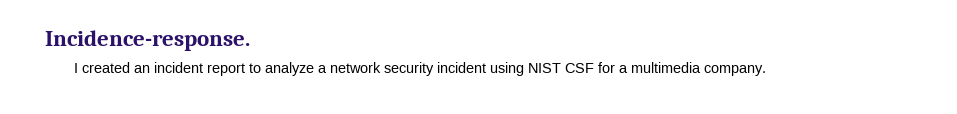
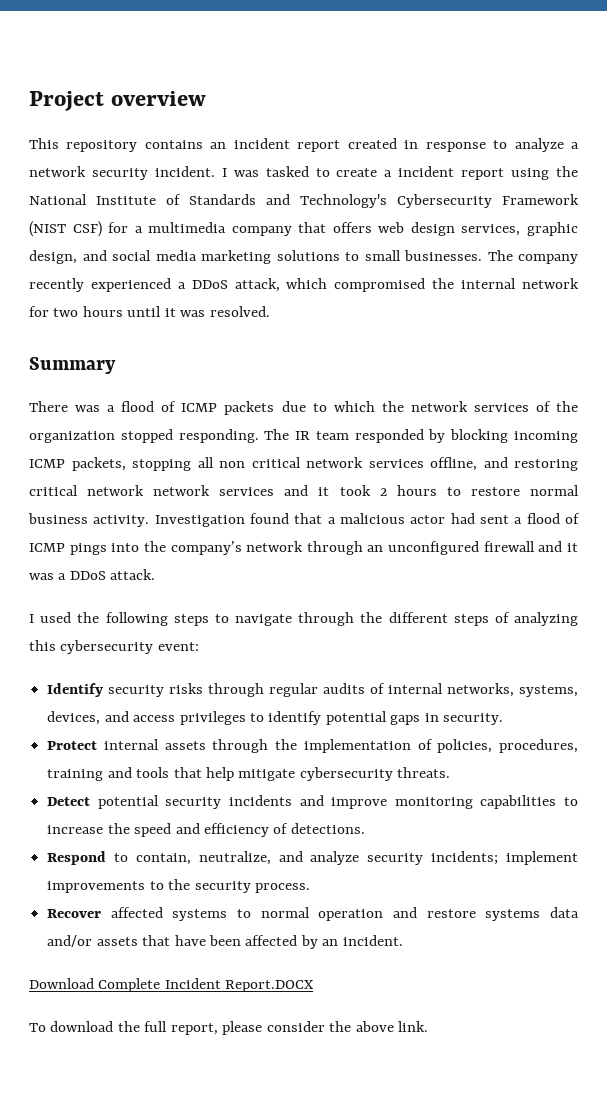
[45,30,250,51] [73,62,245,76] Incidence-response. // I created an incident report -> [29,91,207,111] [29,138,486,152] Project overview // This repository contains an incident report created in response
[436,62,766,76] incident using NIST CSF for a multimedia company. -> [154,166,578,180] [29,194,579,208] [29,221,579,237] [29,250,578,264] [29,278,580,292] [29,306,270,317] [29,357,116,374] [29,401,578,415] [29,429,578,443] [29,457,578,471] [29,485,579,496] [28,513,580,527] [29,541,578,555] [29,569,156,580] [29,612,579,626] [29,640,199,654] [47,683,578,697] [47,711,504,725] [47,739,578,753] [47,767,451,781] [47,795,578,809] [47,823,365,837] [47,851,578,865] [47,879,310,893] [47,907,579,921] [47,935,403,949] [29,978,315,992] [29,1021,429,1035] incident. I was tasked to create a incident report using the National Institute of Standards and Technology's Cybersecurity Framework (NIST CSF) for a multimedia company that offers web design services, graphic design, and social media marketing solutions to small businesses. The company recently experienced a DDoS attack, which compromised the internal network for two hours until it was resolved. // Summary // There was a flood of ICMP packets due to which the network services of the organization stopped responding. The IR team responded by blocking incoming ICMP packets, stopping all non critical network services offline, and restoring critical network network services and it took 2 hours to restore normal business activity. Investigation found that a malicious actor had sent a flood of ICMP pings into the company’s network through an unconfigured firewall and it was a DDoS attack. // I used the following steps to navigate through the different steps of analyzing this cybersecurity event: // Identify security risks through regular audits of internal networks, systems, devices, and access privileges to identify potential gaps in security. // Protect internal assets through the implementation of policies, procedures, training and tools that help mitigate cybersecurity threats. // Detect potential security incidents and improve monitoring capabilities to increase the speed and efficiency of detections. // Respond to contain, neutralize, and analyze security incidents; implement improvements to the security process. // Recover affected systems to normal operation and restore systems data and/or assets that have been affected by an incident. // Download Complete Incident Report.DOCX // To download the full report, please consider the above link.

